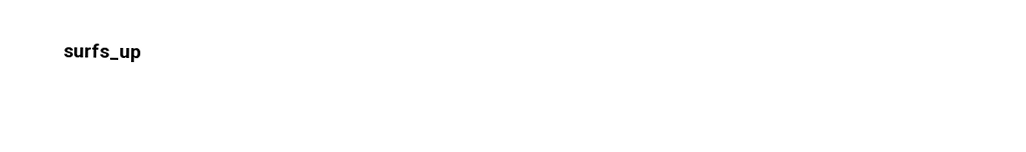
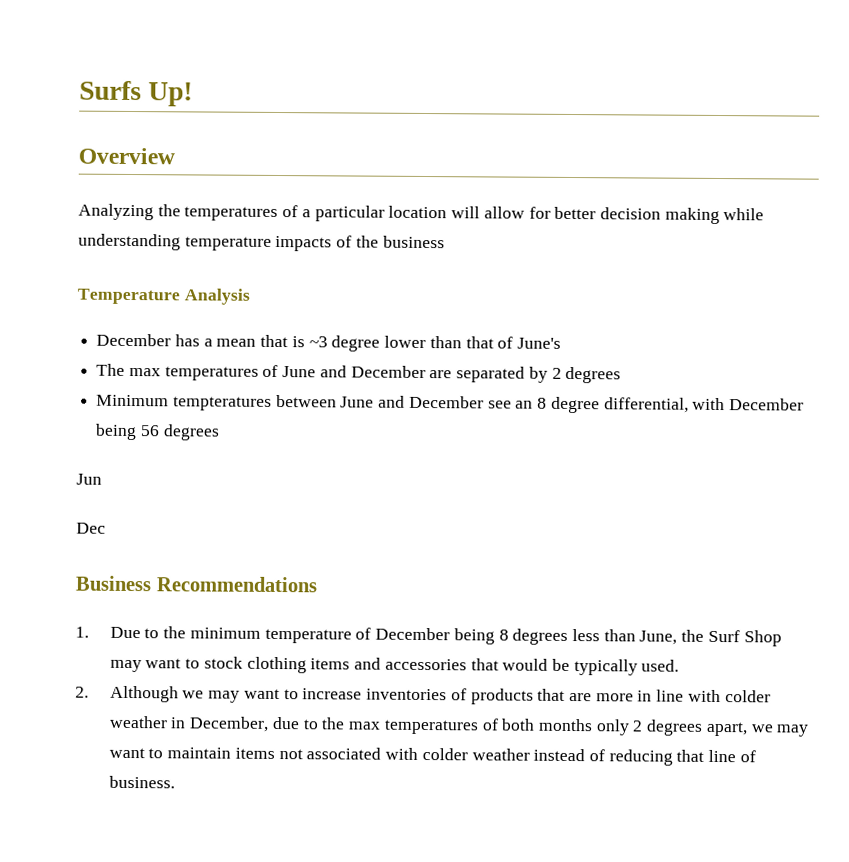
[63,43,142,63] surfs_up -> [79,80,194,107] [78,147,175,165] [78,203,765,225] [78,233,445,252] [77,288,250,305] [96,333,561,352] [96,363,622,384] [96,394,804,414] [95,423,220,441] [76,473,102,485] [76,522,106,534] [75,575,318,593] [75,626,782,647] [109,656,680,676] [75,685,771,705] [108,715,810,737] [108,747,756,766] [108,775,175,789] Surfs Up! // Overview // Analyzing the temperatures of a particular location will allow for better decision making while understanding temperature impacts of the business // Temperature Analysis // December has a mean that is ~3 degree lower than that of June's // The max temperatures of June and December are separated by 2 degrees // Minimum tempteratures between June and December see an 8 degree differential, with December being 56 degrees // Jun // Dec // Business Recommendations // 1. Due to the minimum temperature of December being 8 degrees less than June, the Surf Shop may want to stock clothing items and accessories that would be typically used. // 2. Although we may want to increase inventories of products that are more in line with colder weather in December, due to the max temperatures of both months only 2 degrees apart, we may want to maintain items not associated with colder weather instead of reducing that line of business.

